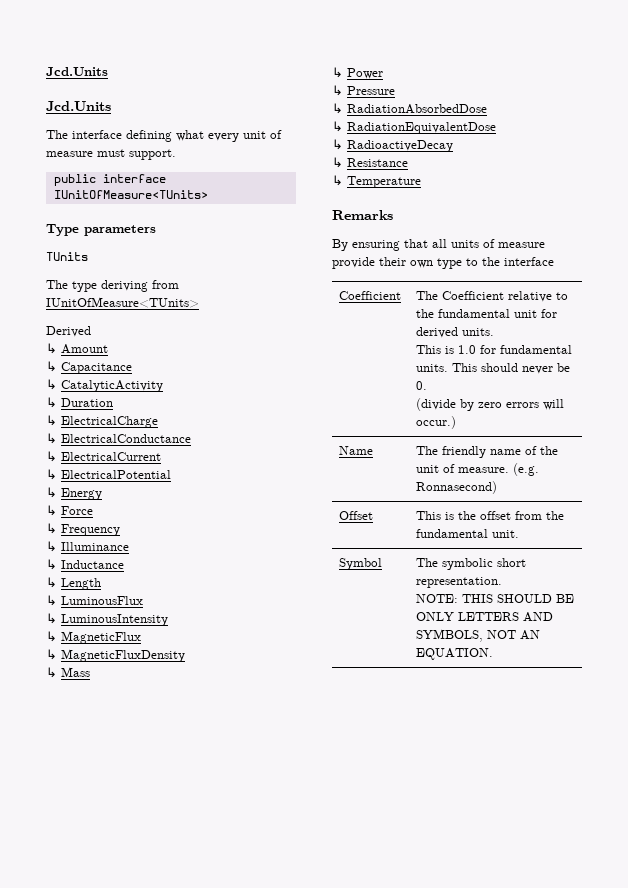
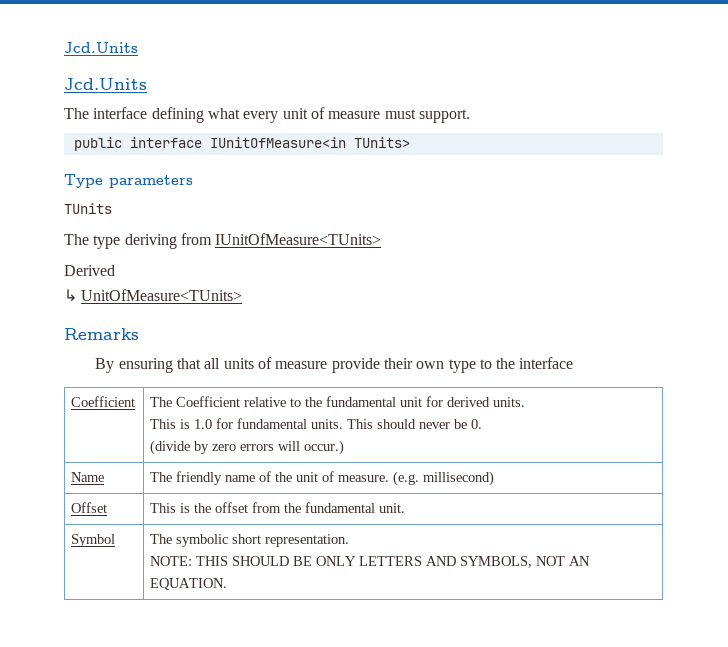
[53,190,208,199] IUnitOfMeasure<TUnits> -> [209,137,410,148] IUnitOfMeasure<in TUnits>
[61,344,108,354] [46,361,132,374] [46,379,163,392] [46,397,113,408] [46,415,158,428] [46,433,191,444] [46,451,161,462] [46,469,171,480] [46,487,102,500] [46,505,93,516] [46,523,120,536] [46,541,129,552] [46,559,124,570] [46,577,101,590] [46,595,143,606] [46,613,168,626] [46,631,141,644] [46,649,185,662] [46,667,90,678] [332,67,383,79] [332,85,395,96] [332,103,487,114] [332,121,496,134] [332,139,453,152] [332,157,408,168] [332,175,421,188] Amount // ↳ Capacitance // ↳ CatalyticActivity // ↳ Duration // ↳ ElectricalCharge // ↳ ElectricalConductance // ↳ ElectricalCurrent // ↳ ElectricalPotential // ↳ Energy // ↳ Force // ↳ Frequency // ↳ Illuminance // ↳ Inductance // ↳ Length // ↳ LuminousFlux // ↳ LuminousIntensity // ↳ MagneticFlux // ↳ MagneticFluxDensity // ↳ Mass // ↳ Power // ↳ Pressure // ↳ RadiationAbsorbedDose // ↳ RadiationEquivalentDose // ↳ RadioactiveDecay // ↳ Resistance // ↳ Temperature -> [81,289,243,301] UnitOfMeasure<TUnits>
[416,481,498,494] Ronnasecond) -> [423,471,495,486] millisecond)

